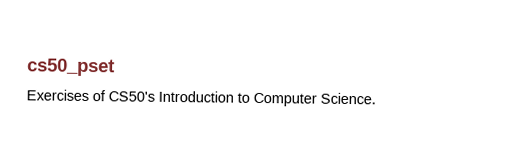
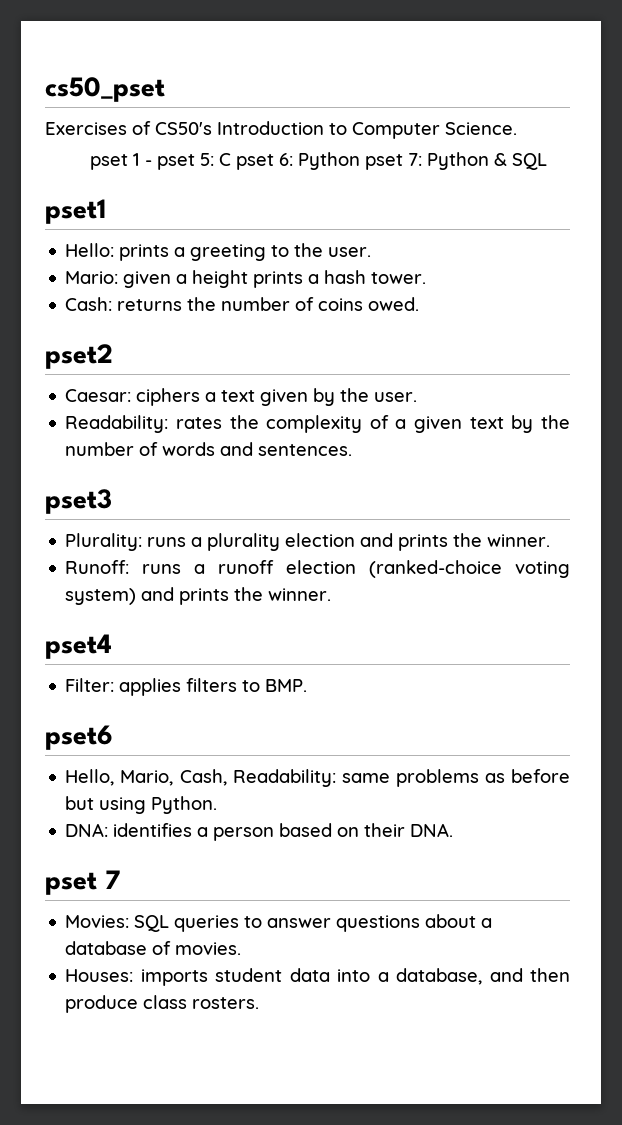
(376, 98) none -> [89,152,547,170] [45,199,106,224] [65,243,372,261] [65,270,427,288] [65,297,420,311] [45,344,113,369] [65,388,418,406] [65,415,570,433] [65,442,353,456] [45,489,112,514] [65,533,551,551] [65,560,570,578] [65,587,332,605] [45,634,112,659] [65,678,308,696] [45,725,113,750] [65,769,570,787] [65,796,218,814] [65,823,454,841] [45,870,120,895] [65,914,493,932] [65,941,242,955] [65,968,570,986] [65,995,260,1013] // pset 1 - pset 5: C pset 6: Python pset 7: Python & SQL // pset1 // Hello: prints a greeting to the user. // Mario: given a height prints a hash tower. // Cash: returns the number of coins owed. // pset2 // Caesar: ciphers a text given by the user. // Readability: rates the complexity of a given text by the number of words and sentences. // pset3 // Plurality: runs a plurality election and prints the winner. // Runoff: runs a runoff election (ranked-choice voting system) and prints the winner. // pset4 // Filter: applies filters to BMP. // pset6 // Hello, Mario, Cash, Readability: same problems as before but using Python. // DNA: identifies a person based on their DNA. // pset 7 // Movies: SQL queries to answer questions about a database of movies. // Houses: imports student data into a database, and then produce class rosters.

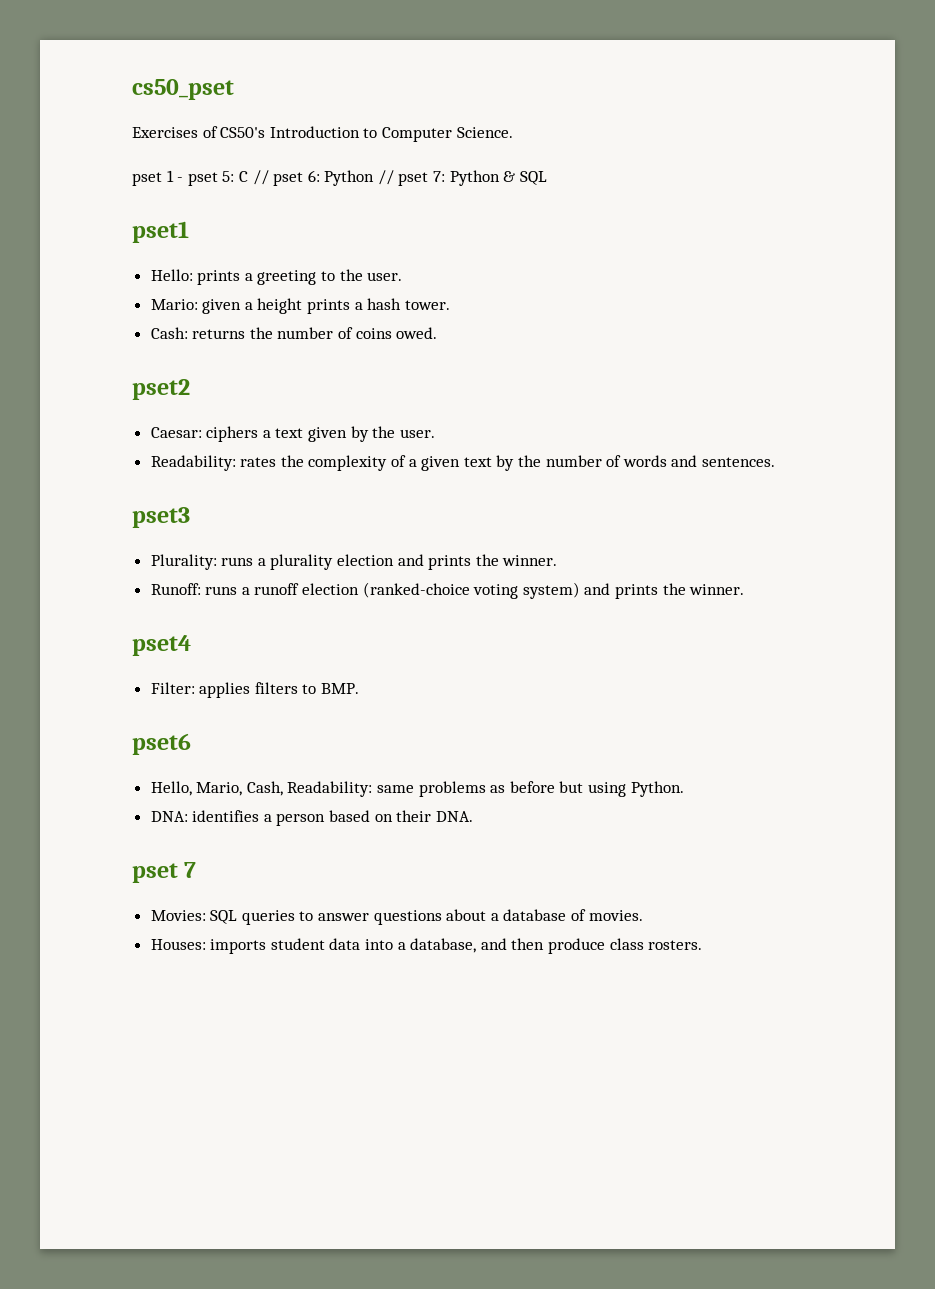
(231, 159) none -> [252,170,269,185] //
(360, 161) none -> [377,170,394,185] //

